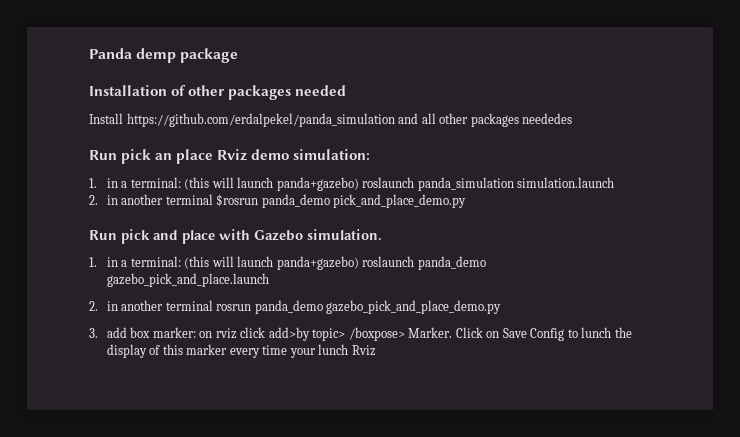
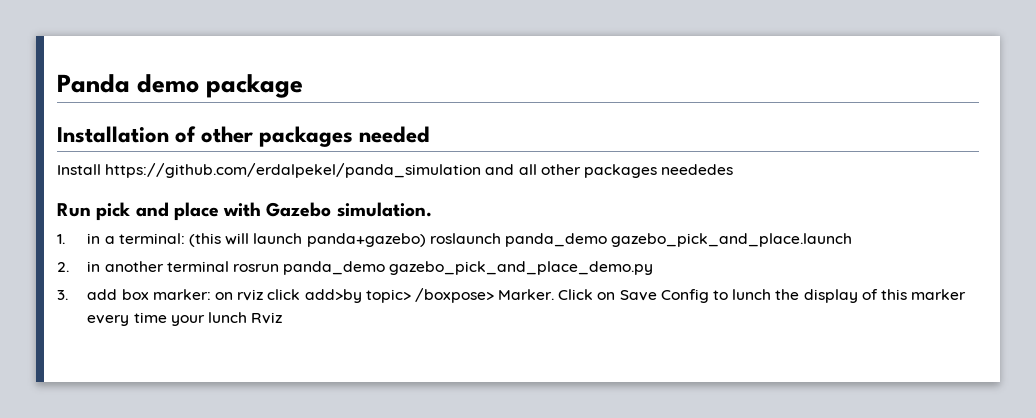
[136,48,177,63] demp -> [137,74,200,93] demo
[89,149,371,164] [89,177,615,191] [89,194,467,208] // Run pick an place Rviz demo simulation: // 1. in a terminal: (this will launch panda+gazebo) roslaunch panda_simulation simulation.launch // 2. in another terminal $rosrun panda_demo pick_and_place_demo.py -> (734, 169) none

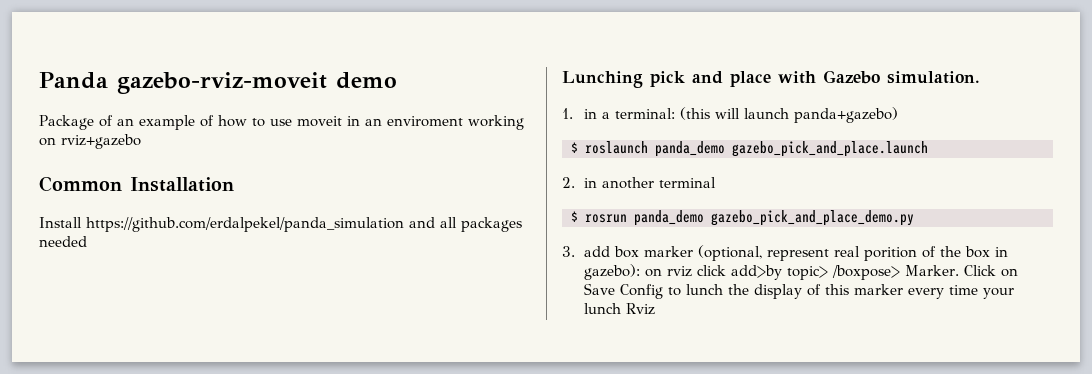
(130, 83) none -> [116,72,327,94] gazebo-rviz-moveit
[206,74,304,98] [57,126,431,147] package // Installation of other packages needed -> [39,115,524,130] [39,134,141,149] [39,176,234,192] // Package of an example of how to use moveit in an enviroment working on rviz+gazebo // Common Installation
[540,164,734,178] [57,203,91,217] other packages neededes // Run -> [461,217,522,232] [39,236,87,247] [562,71,643,88] packages needed // Lunching
(426, 240) none -> [571,142,578,153] // $
(229, 266) none -> [571,211,578,222] // $
[152,289,211,300] marker: -> [643,245,1008,261] [583,264,640,280] marker (optional, represent real porition of the box in gazebo):

